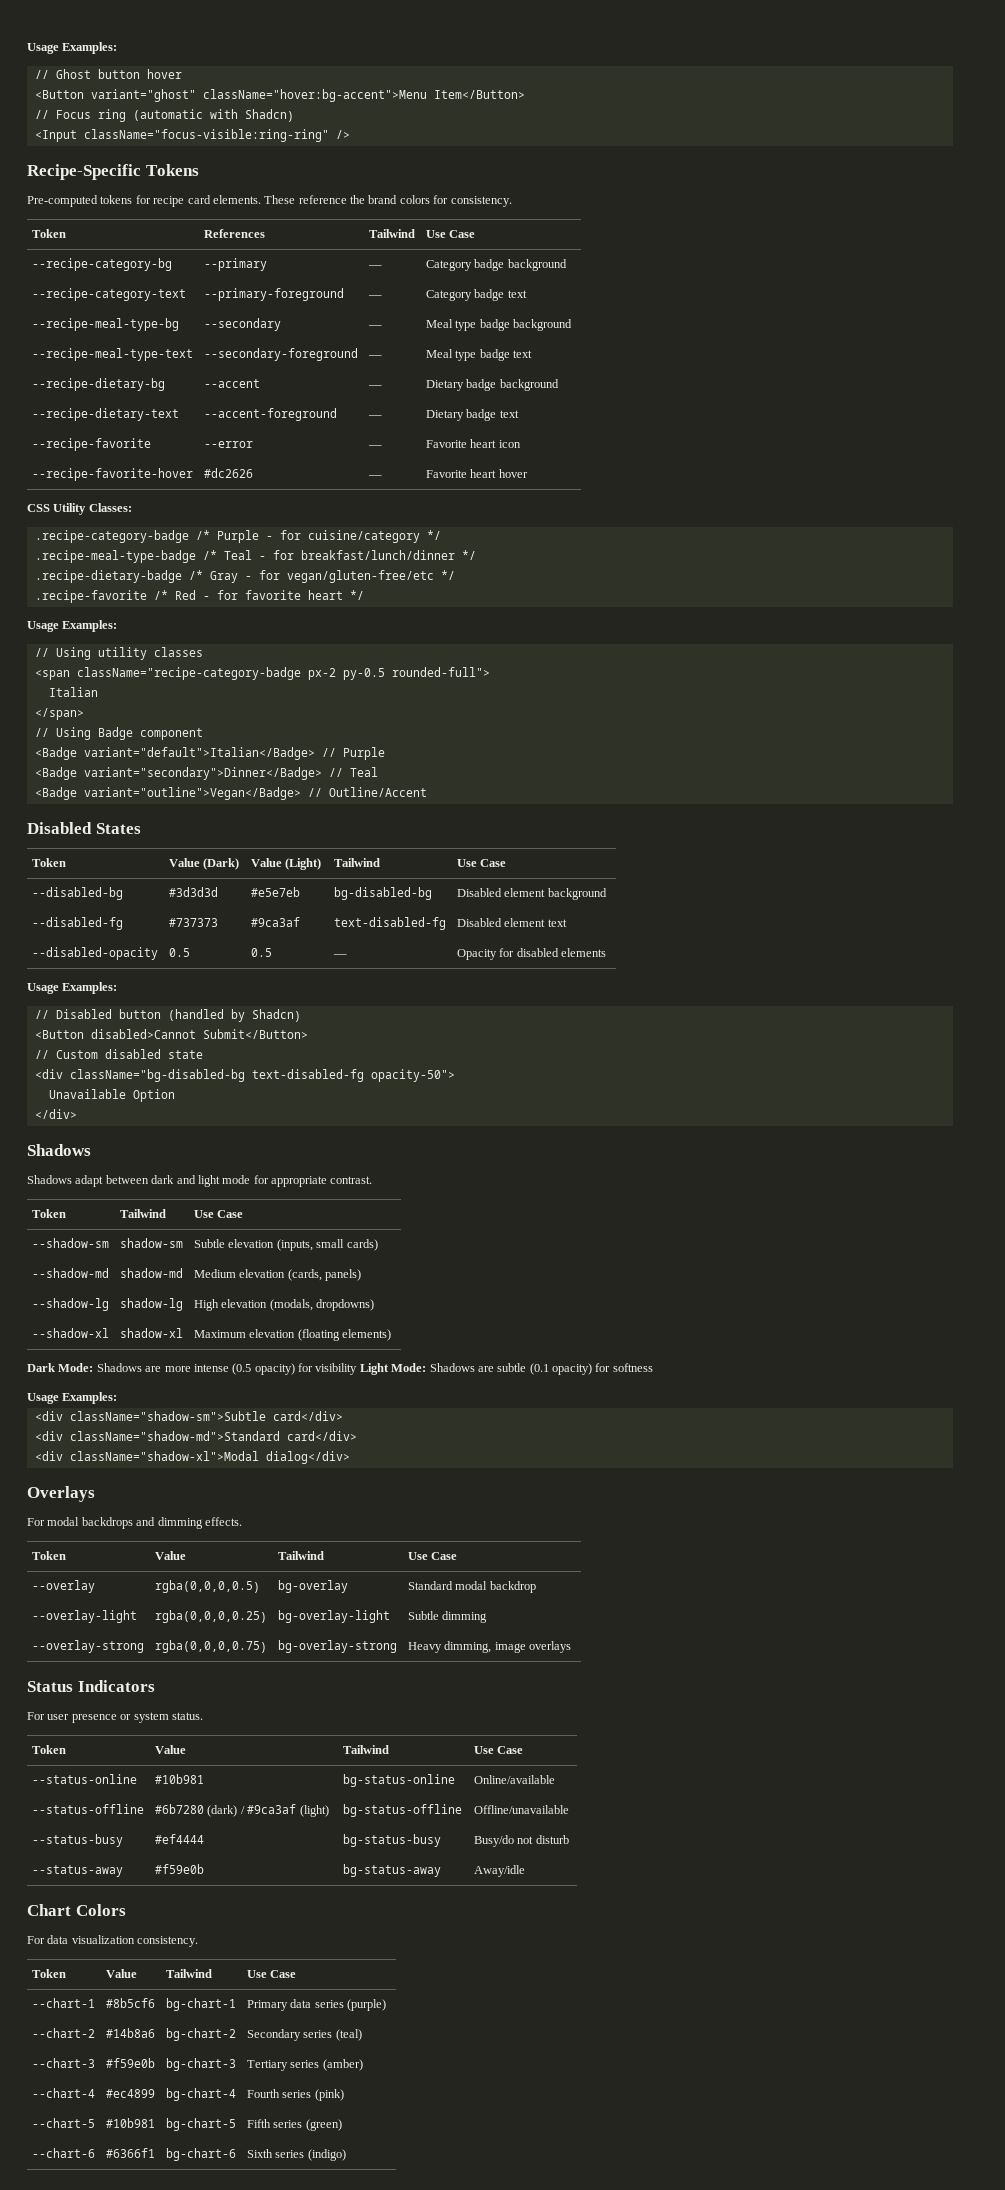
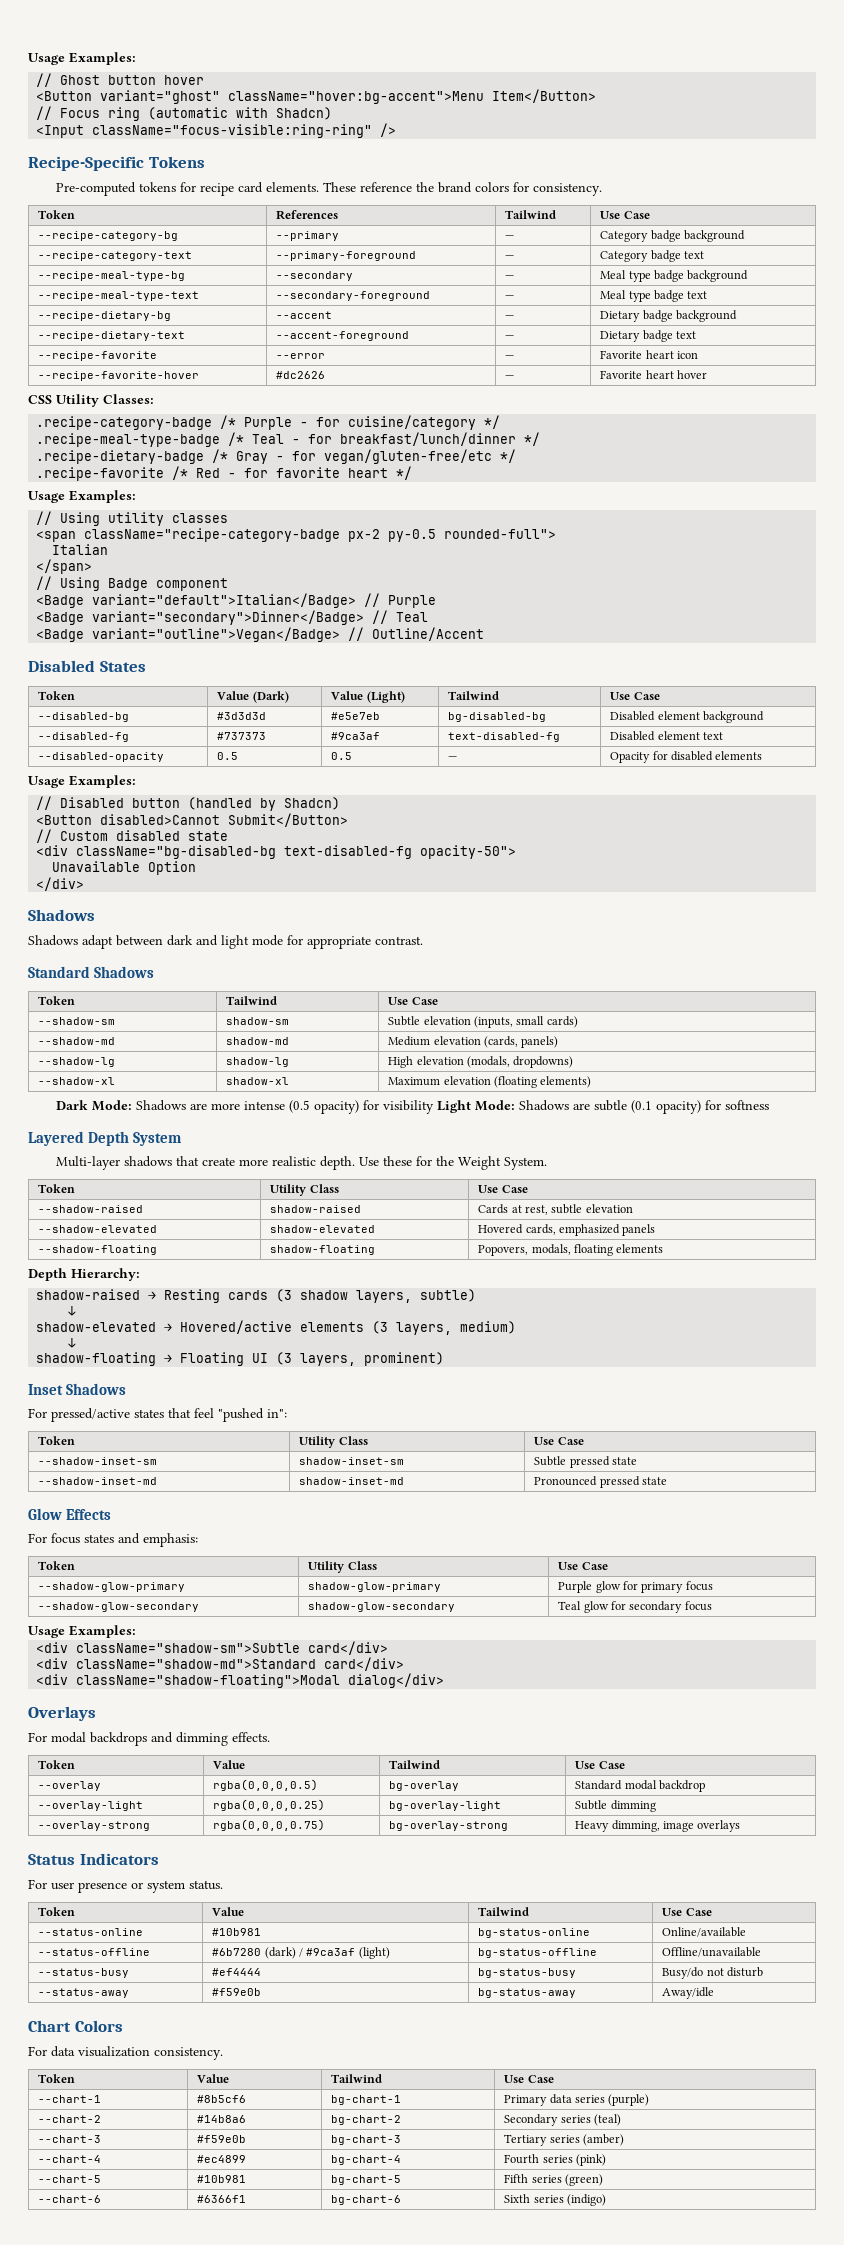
(373, 1180) none -> [28,966,155,978] // Standard Shadows
(653, 1367) none -> [28,1131,183,1146] [55,1156,547,1170] [38,1184,76,1193] [270,1184,339,1196] [478,1185,528,1193] [38,1205,144,1213] [270,1205,362,1213] [478,1204,633,1215] [38,1225,158,1233] [270,1225,376,1233] [478,1224,656,1236] [38,1245,158,1255] [270,1245,376,1255] [478,1244,664,1256] [28,1268,140,1281] [36,1289,477,1303] [68,1306,77,1316] [36,1320,517,1335] [68,1338,77,1348] [36,1352,445,1366] [28,1383,127,1395] [28,1408,287,1422] [38,1436,76,1445] [299,1436,368,1448] [534,1437,584,1445] [38,1457,158,1465] [299,1457,405,1465] [534,1456,638,1468] [38,1477,158,1485] [299,1477,405,1485] [534,1476,668,1488] [28,1508,112,1520] [28,1533,198,1547] [38,1561,76,1570] [308,1561,377,1573] [558,1562,608,1570] [38,1582,186,1592] [308,1582,442,1592] [558,1581,713,1593] [38,1602,200,1612] [308,1602,456,1612] [558,1601,712,1613] // Layered Depth System // Multi-layer shadows that create more realistic depth. Use these for the Weight System. // Token | Utility Class | Use Case // --shadow-raised | shadow-raised | Cards at rest, subtle elevation // --shadow-elevated | shadow-elevated | Hovered cards, emphasized panels // --shadow-floating | shadow-floating | Popovers, modals, floating elements // Depth Hierarchy: // shadow-raised → Resting cards (3 shadow layers, subtle) // ↓ // shadow-elevated → Hovered/active elements (3 layers, medium) // ↓ // shadow-floating → Floating UI (3 layers, prominent) // Inset Shadows // For pressed/active states that feel "pushed in": // Token | Utility Class | Use Case // --shadow-inset-sm | shadow-inset-sm | Subtle pressed state // --shadow-inset-md | shadow-inset-md | Pronounced pressed state // Glow Effects // For focus states and emphasis: // Token | Utility Class | Use Case // --shadow-glow-primary | shadow-glow-primary | Purple glow for primary focus // --shadow-glow-secondary | shadow-glow-secondary | Teal glow for secondary focus
[69,1451,259,1461] className="shadow-xl">Modal -> [76,1674,341,1688] className="shadow-floating">Modal

